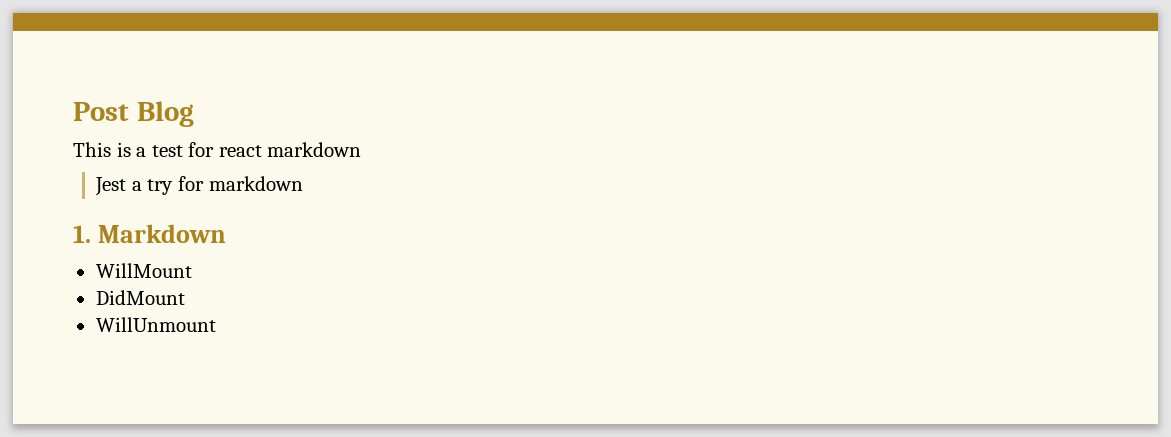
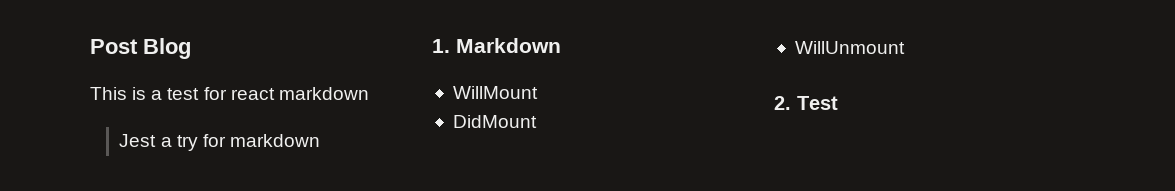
(216, 324) none -> [774,96,838,110] // 2. Test

